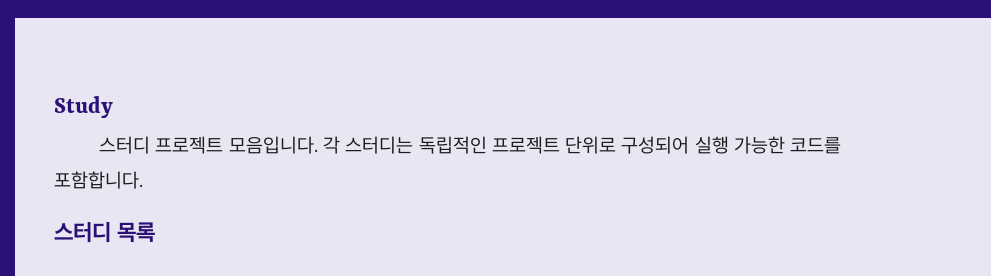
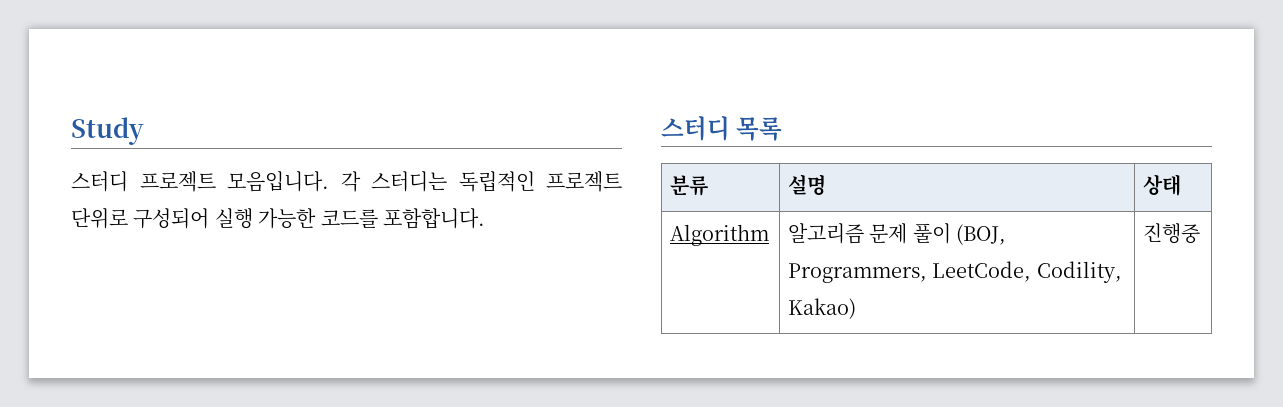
(156, 232) none -> [670,175,709,196] [788,174,827,195] [1143,174,1182,196] [670,224,770,246] [788,223,1007,245] [788,261,1122,283] [788,298,857,319] [1143,223,1201,244] // 분류 | 설명 | 상태 // Algorithm | 알고리즘 문제 풀이 (BOJ, Programmers, LeetCode, Codility, Kakao) | 진행중

